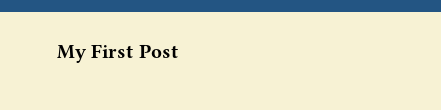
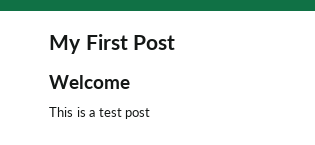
(178, 51) none -> [49,75,130,89] [49,107,151,119] // Welcome // This is a test post

